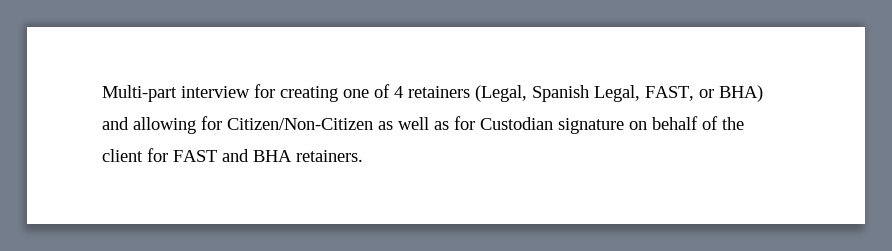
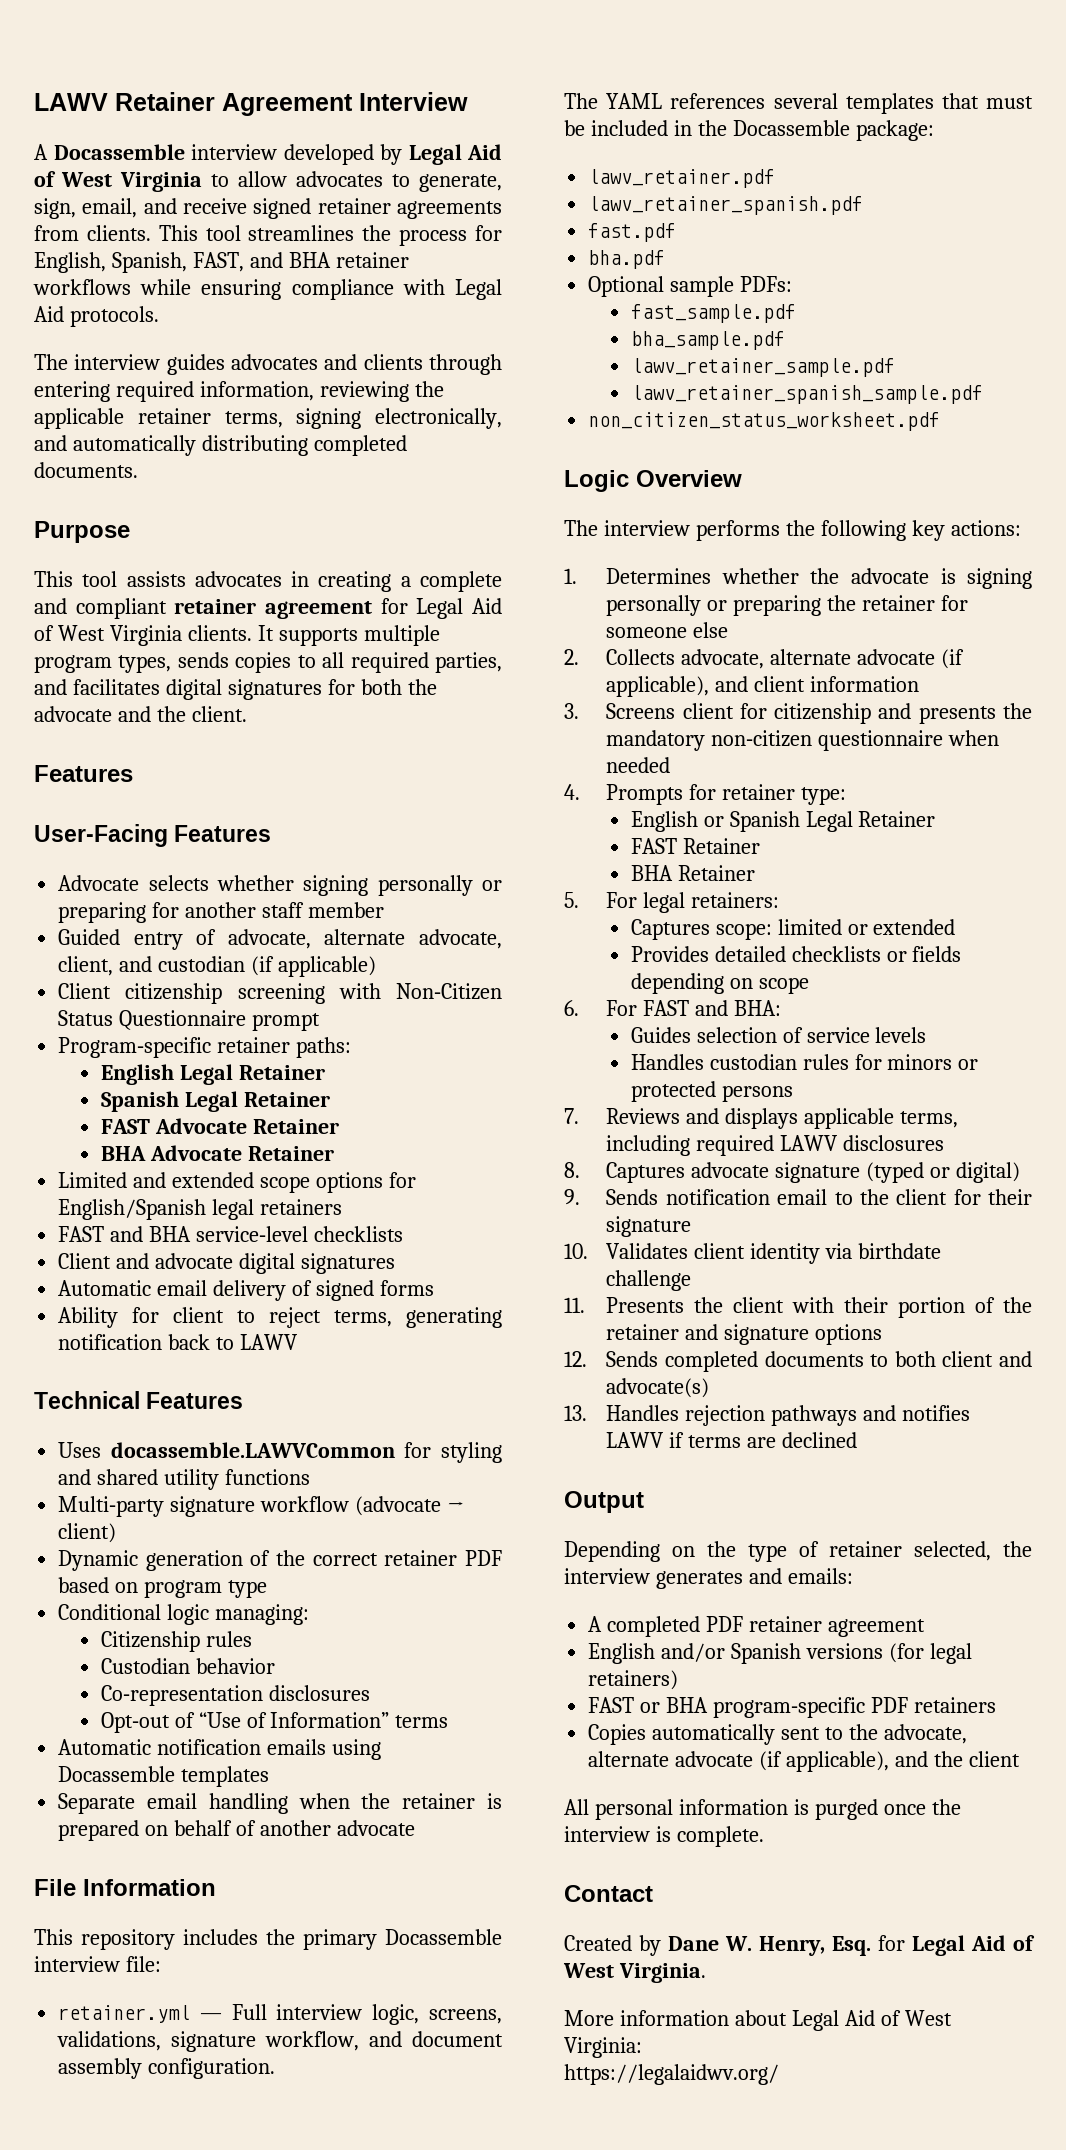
[102,84,763,102] [102,116,744,134] [102,148,363,162] Multi-part interview for creating one of 4 retainers (Legal, Spanish Legal, FAST, or BHA) and allowing for Citizen/Non-Citizen as well as for Custodian signature on behalf of the client for FAST and BHA retainers. -> [34,92,468,116] [34,144,502,165] [34,171,502,192] [34,198,502,219] [34,225,502,246] [34,252,409,273] [33,279,502,300] [34,306,159,327] [34,354,502,375] [34,381,444,402] [34,408,502,429] [34,435,407,456] [34,462,138,478] [34,521,130,543] [34,571,502,592] [34,598,503,619] [34,625,440,646] [34,652,503,673] [34,679,437,700] [34,706,247,722] [34,765,133,782] [34,824,272,847] [58,875,503,896] [58,902,384,923] [58,929,502,950] [58,956,376,977] [58,983,502,1004] [58,1010,321,1031] [58,1037,352,1058] [100,1064,325,1085] [100,1091,330,1112] [100,1118,339,1134] [100,1145,334,1161] [58,1172,416,1193] [58,1199,343,1220] [58,1226,403,1242] [58,1253,395,1274] [58,1280,434,1301] [58,1307,503,1328] [58,1334,299,1350] [34,1391,244,1409] [58,1442,503,1463] [58,1469,311,1490] [58,1496,464,1517] [58,1523,117,1543] [58,1550,502,1571] [58,1577,268,1598] [58,1604,310,1625] [100,1631,252,1652] [100,1658,275,1674] [100,1685,370,1706] [100,1712,449,1733] [58,1739,382,1760] [58,1766,270,1787] [58,1793,503,1814] [58,1820,415,1841] [34,1879,216,1896] [34,1929,502,1950] [34,1956,161,1972] [58,2004,502,2025] [57,2031,503,2052] [58,2058,276,2079] [564,93,1033,114] [564,120,934,141] [588,169,776,188] [588,196,864,215] [588,223,677,242] [588,250,666,269] [588,276,793,297] [630,304,796,323] [630,331,785,350] [630,358,895,377] [630,385,983,404] [588,412,941,431] [564,470,742,492] [564,520,1021,541] [564,568,1032,589] [606,595,969,616] [606,622,729,638] [564,649,965,669] [606,676,920,697] [564,703,1032,724] [606,730,1000,751] [606,757,671,773] [564,784,847,805] [630,811,936,832] [630,838,760,854] [630,865,755,881] [564,892,780,913] [630,919,956,940] [630,946,962,962] [630,973,809,994] [564,1000,782,1016] [630,1027,927,1043] [630,1054,979,1070] [630,1081,793,1102] [564,1108,959,1129] [606,1135,945,1156] [564,1162,1021,1183] [564,1189,1032,1205] [606,1216,692,1237] [564,1243,942,1264] [606,1270,692,1291] [564,1297,1032,1318] [606,1324,883,1345] [564,1351,1032,1372] [606,1378,710,1398] [564,1405,971,1426] [606,1432,858,1448] [564,1491,644,1513] [564,1541,1032,1562] [564,1568,853,1589] [588,1616,925,1637] [588,1643,972,1664] [588,1670,679,1690] [588,1697,996,1718] [588,1724,967,1745] [588,1751,1020,1772] [564,1799,961,1820] [564,1826,764,1847] [564,1885,653,1902] [564,1935,1035,1956] [563,1963,706,1983] [564,2010,952,2031] [564,2037,642,2058] [564,2064,779,2085] LAWV Retainer Agreement Interview // A Docassemble interview developed by Legal Aid of West Virginia to allow advocates to generate, sign, email, and receive signed retainer agreements from clients. This tool streamlines the process for English, Spanish, FAST, and BHA retainer workflows while ensuring compliance with Legal Aid protocols. // The interview guides advocates and clients through entering required information, reviewing the applicable retainer terms, signing electronically, and automatically distributing completed documents. // Purpose // This tool assists advocates in creating a complete and compliant retainer agreement for Legal Aid of West Virginia clients. It supports multiple program types, sends copies to all required parties, and facilitates digital signatures for both the advocate and the client. // Features // User-Facing Features // Advocate selects whether signing personally or preparing for another staff member // Guided entry of advocate, alternate advocate, client, and custodian (if applicable) // Client citizenship screening with Non‑Citizen Status Questionnaire prompt // Program‑specific retainer paths: // English Legal Retainer // Spanish Legal Retainer // FAST Advocate Retainer // BHA Advocate Retainer // Limited and extended scope options for English/Spanish legal retainers // FAST and BHA service‑level checklists // Client and advocate digital signatures // Automatic email delivery of signed forms // Ability for client to reject terms, generating notification back to LAWV // Technical Features // Uses docassemble.LAWVCommon for styling and shared utility functions // Multi‑party signature workflow (advocate → client) // Dynamic generation of the correct retainer PDF based on program type // Conditional logic managing: // Citizenship rules // Custodian behavior // Co‑representation disclosures // Opt‑out of “Use of Information” terms // Automatic notification emails using Docassemble templates // Separate email handling when the retainer is prepared on behalf of another advocate // File Information // This repository includes the primary Docassemble interview file: // retainer.yml — Full interview logic, screens, validations, signature workflow, and document assembly configuration. // The YAML references several templates that must be included in the Docassemble package: // lawv_retainer.pdf // lawv_retainer_spanish.pdf // fast.pdf // bha.pdf // Optional sample PDFs: // fast_sample.pdf // bha_sample.pdf // lawv_retainer_sample.pdf // lawv_retainer_spanish_sample.pdf // non_citizen_status_worksheet.pdf // Logic Overview // The interview performs the following key actions: // 1. Determines whether the advocate is signing personally or preparing the retainer for someone else // 2. Collects advocate, alternate advocate (if applicable), and client information // 3. Screens client for citizenship and presents the mandatory non‑citizen questionnaire when needed // 4. Prompts for retainer type: // English or Spanish Legal Retainer // FAST Retainer // BHA Retainer // 5. For legal retainers: // Captures scope: limited or extended // Provides detailed checklists or fields depending on scope // 6. For FAST and BHA: // Guides selection of service levels // Handles custodian rules for minors or protected persons // 7. Reviews and displays applicable terms, including required LAWV disclosures // 8. Captures advocate signature (typed or digital) // 9. Sends notification email to the client for their signature // 10. Validates client identity via birthdate challenge // 11. Presents the client with their portion of the retainer and signature options // 12. Sends completed documents to both client and advocate(s) // 13. Handles rejection pathways and notifies LAWV if terms are declined // Output // Depending on the type of retainer selected, the interview generates and emails: // A completed PDF retainer agreement // English and/or Spanish versions (for legal retainers) // FAST or BHA program‑specific PDF retainers // Copies automatically sent to the advocate, alternate advocate (if applicable), and the client // All personal information is purged once the interview is complete. // Contact // Created by Dane W. Henry, Esq. for Legal Aid of West Virginia. // More information about Legal Aid of West Virginia: // https://legalaidwv.org/

